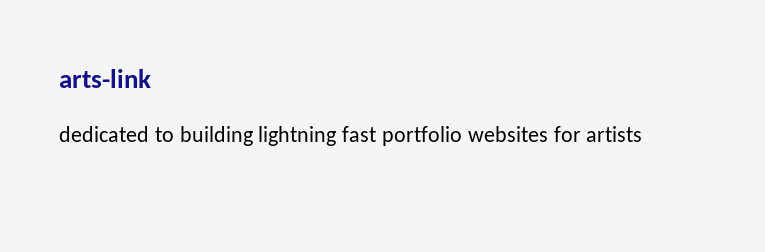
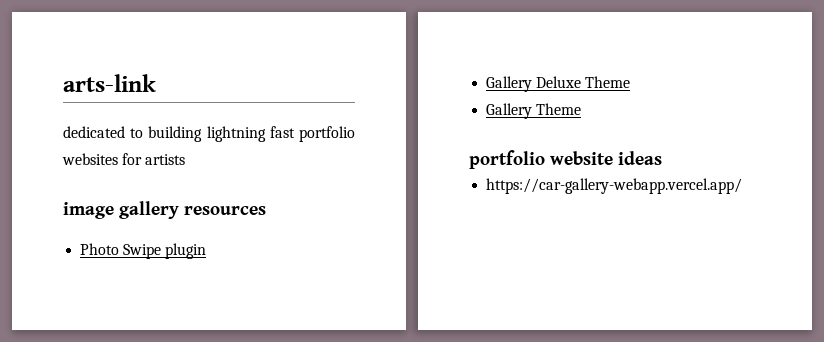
(643, 134) none -> [63,201,267,219] [80,243,207,259] [486,76,631,92] [486,103,582,119] [469,150,663,169] [486,178,743,194] // image gallery resources // Photo Swipe plugin // Gallery Deluxe Theme // Gallery Theme // portfolio website ideas // https://car-gallery-webapp.vercel.app/

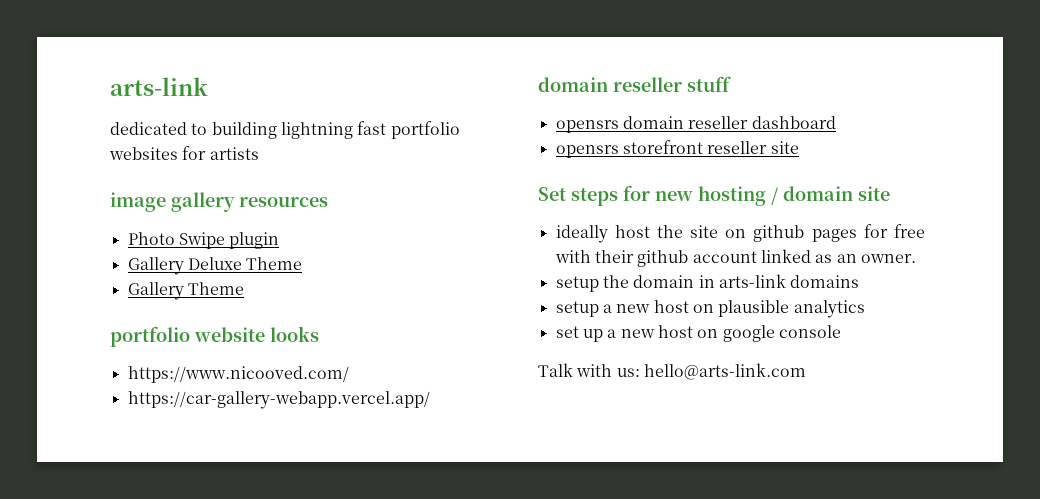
[618,151,663,165] ideas -> [270,326,319,342] [127,366,349,383] looks // https://www.nicooved.com/
(743, 186) none -> [538,76,731,92] [555,116,836,133] [555,140,799,158] [538,185,890,206] [555,224,925,243] [554,249,916,267] [555,274,860,292] [555,300,865,318] [555,325,841,342] [538,363,806,380] // domain reseller stuff // opensrs domain reseller dashboard // opensrs storefront reseller site // Set steps for new hosting / domain site // ideally host the site on github pages for free with their github account linked as an owner. // setup the domain in arts-link domains // setup a new host on plausible analytics // set up a new host on google console // Talk with us: hello@arts-link.com

